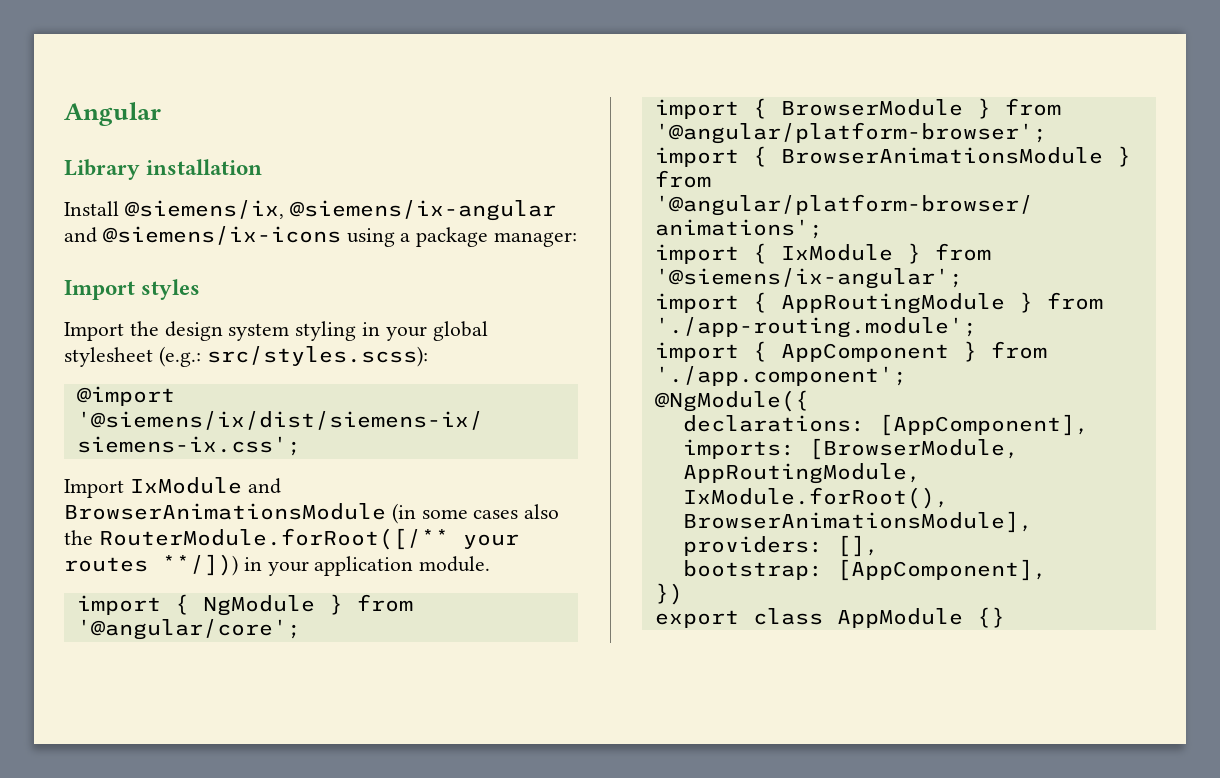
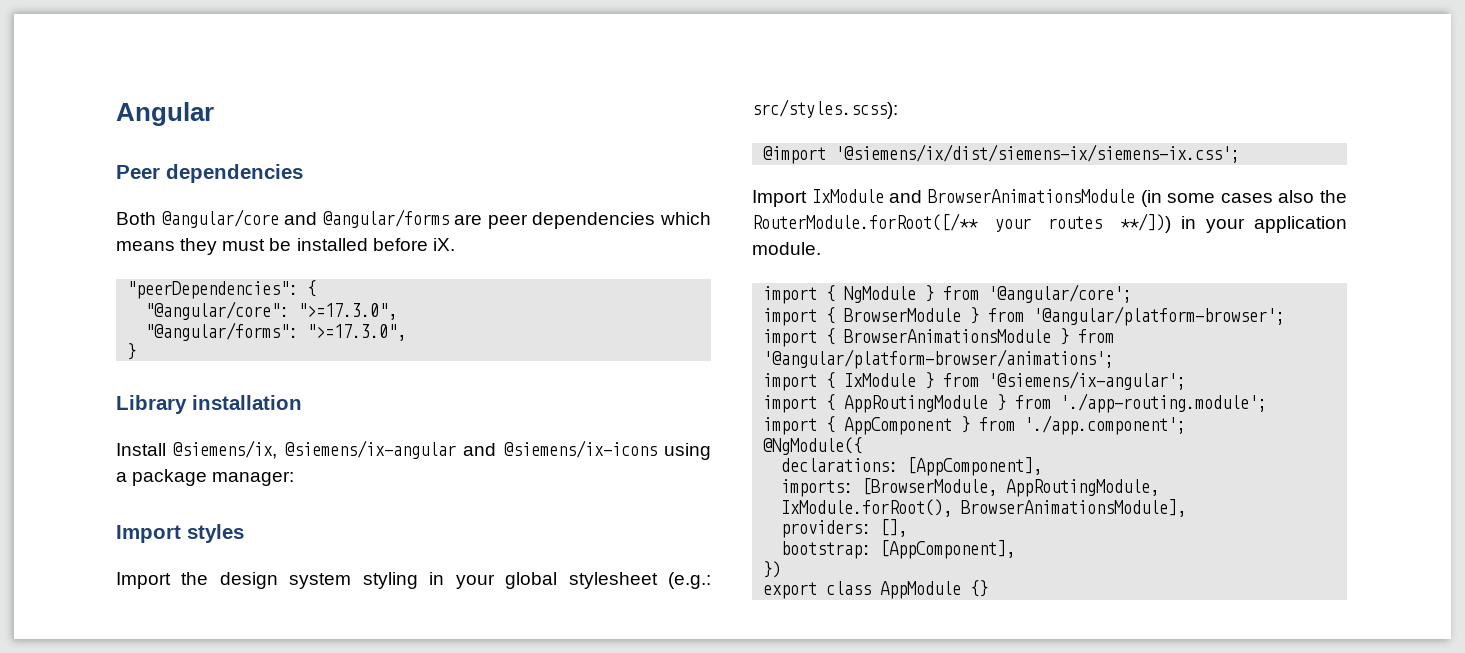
(161, 114) none -> [116,164,303,183] [116,209,711,229] [116,238,455,255] [127,280,317,299] [145,301,398,320] [145,322,407,341] [127,343,137,360] // Peer dependencies // Both @angular/core and @angular/forms are peer dependencies which means they must be installed before iX. // "peerDependencies": { // "@angular/core": ">=17.3.0", // "@angular/forms": ">=17.3.0", // }

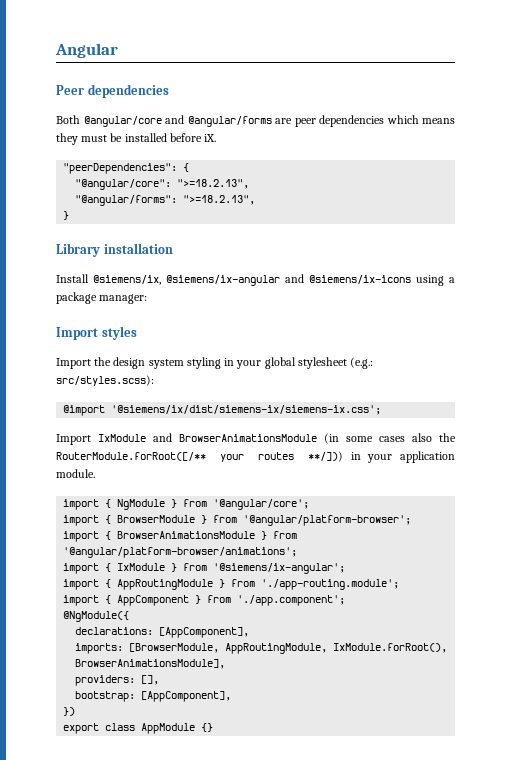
[298,303,398,320] ">=17.3.0", -> [177,179,250,189] ">=18.2.13",
[307,324,407,341] ">=17.3.0", -> [183,195,256,205] ">=18.2.13",

